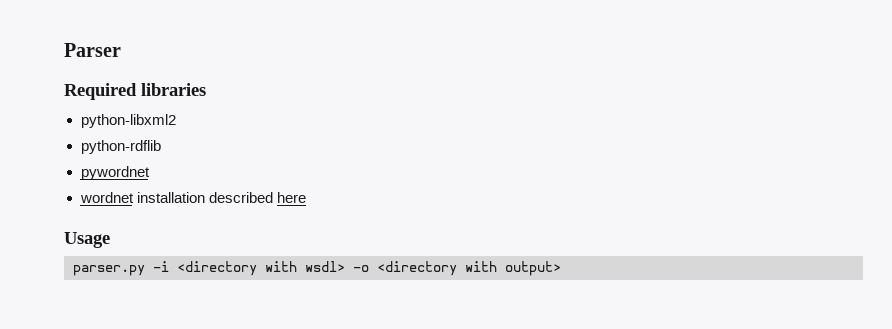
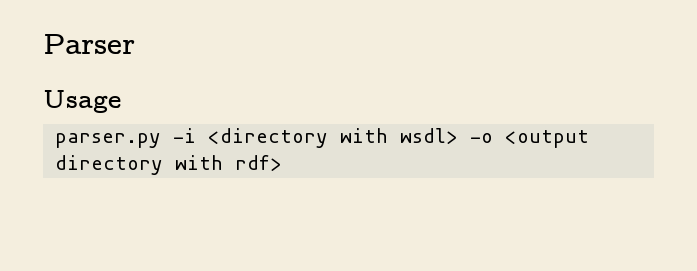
[64,83,206,100] [80,114,176,128] [80,140,161,154] [80,166,150,180] [79,192,306,203] // Required libraries // python-libxml2 // python-rdflib // pywordnet // wordnet installation described here -> (135, 44) none
[377,261,561,276] <directory with output> -> [504,130,589,148] [54,155,282,175] <output directory with rdf>

